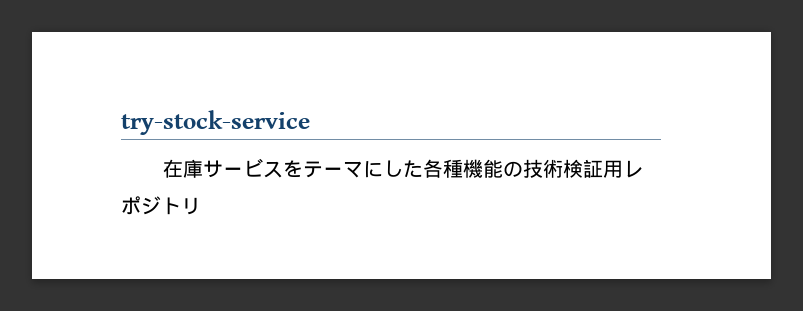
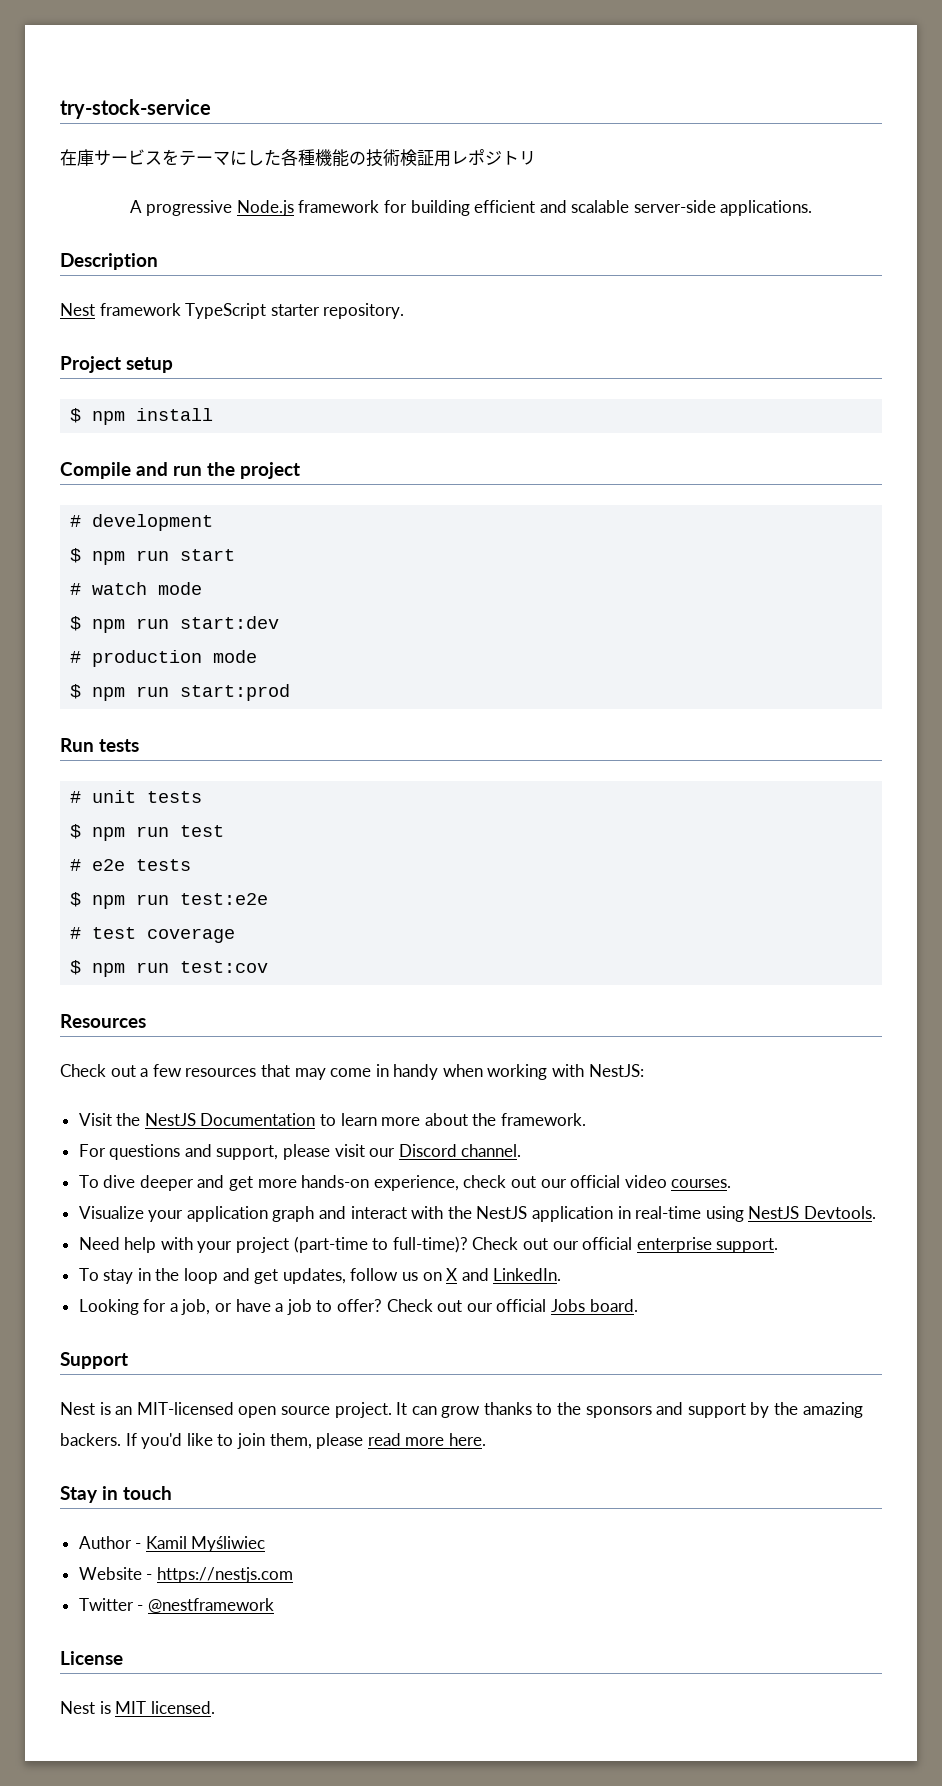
(201, 206) none -> [129,200,813,216] [60,253,158,270] [60,303,405,319] [60,356,173,373] [70,408,214,425] [60,462,300,479] [70,514,214,531] [70,548,236,565] [70,582,203,595] [70,616,280,633] [70,650,258,667] [70,684,291,701] [60,738,139,752] [70,790,203,803] [70,824,225,841] [70,859,192,871] [70,892,269,909] [70,927,236,943] [70,960,269,977] [60,1014,146,1028] [60,1064,644,1080] [78,1113,587,1126] [78,1144,522,1160] [78,1175,732,1191] [78,1206,876,1222] [78,1236,779,1253] [78,1268,562,1284] [78,1299,638,1315] [60,1352,128,1369] [60,1402,863,1418] [60,1433,486,1449] [60,1486,172,1503] [78,1536,266,1552] [78,1567,293,1583] [78,1598,274,1613] [60,1651,123,1665] [60,1701,215,1714] // A progressive Node.js framework for building efficient and scalable server-side applications. // Description // Nest framework TypeScript starter repository. // Project setup // $ npm install // Compile and run the project // # development // $ npm run start // # watch mode // $ npm run start:dev // # production mode // $ npm run start:prod // Run tests // # unit tests // $ npm run test // # e2e tests // $ npm run test:e2e // # test coverage // $ npm run test:cov // Resources // Check out a few resources that may come in handy when working with NestJS: // Visit the NestJS Documentation to learn more about the framework. // For questions and support, please visit our Discord channel. // To dive deeper and get more hands-on experience, check out our official video courses. // Visualize your application graph and interact with the NestJS application in real-time using NestJS Devtools. // Need help with your project (part-time to full-time)? Check out our official enterprise support. // To stay in the loop and get updates, follow us on X and LinkedIn. // Looking for a job, or have a job to offer? Check out our official Jobs board. // Support // Nest is an MIT-licensed open source project. It can grow thanks to the sponsors and support by the amazing backers. If you'd like to join them, please read more here. // Stay in touch // Author - Kamil Myśliwiec // Website - https://nestjs.com // Twitter - @nestframework // License // Nest is MIT licensed.

